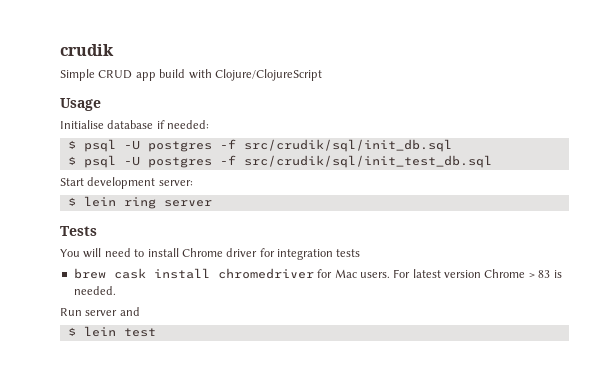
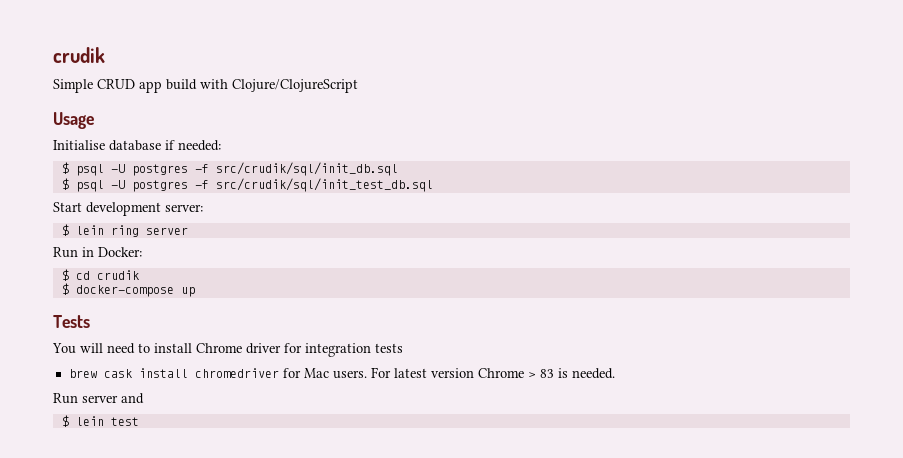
(212, 203) none -> [53,247,142,258] [61,269,139,281] [61,283,195,297] // Run in Docker: // $ cd crudik // $ docker-compose up

